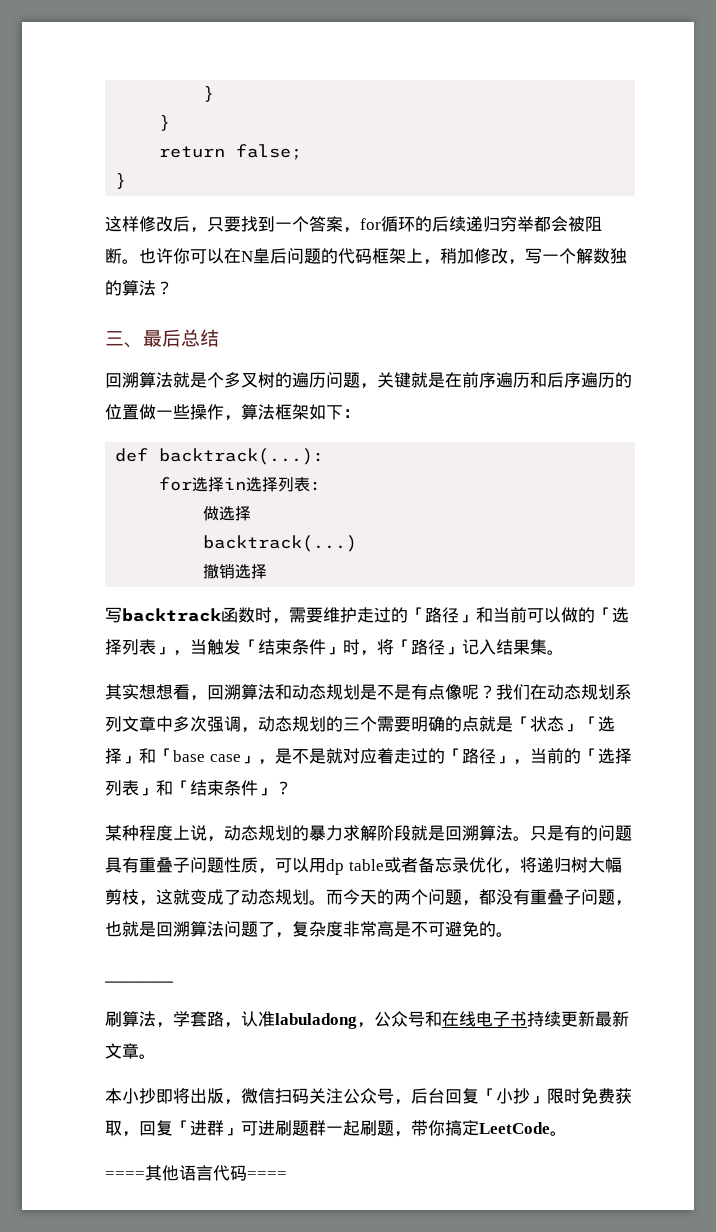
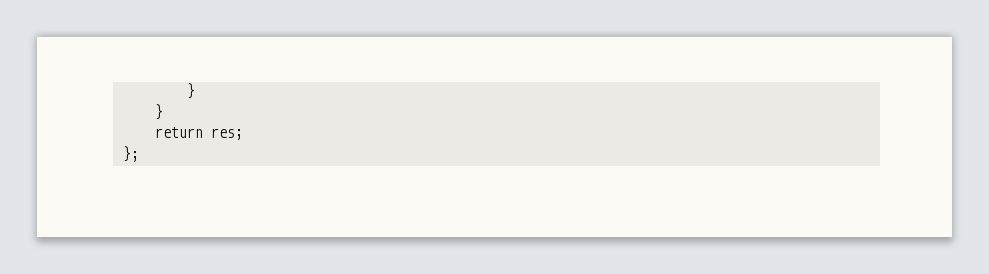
[236,144,303,160] [115,173,127,189] [105,216,602,233] [105,248,627,265] [105,280,173,296] [105,329,219,348] [105,372,632,389] [105,404,360,421] [115,448,325,465] [159,477,322,492] [203,506,252,521] [203,535,358,552] [203,564,268,579] [105,607,629,624] [105,639,564,656] [105,684,632,701] [105,716,615,733] [105,748,632,765] [105,780,292,796] [105,825,632,842] [105,857,622,875] [105,889,632,906] [105,921,513,938] [105,980,174,983] [105,1011,629,1029] [105,1043,156,1059] [105,1088,632,1105] [105,1120,567,1137] [105,1165,287,1181] false; // } // 这样修改后，只要找到一个答案，for循环的后续递归穷举都会被阻断。也许你可以在N皇后问题的代码框架上，稍加修改，写一个解数独的算法？ // 三、最后总结 // 回溯算法就是个多叉树的遍历问题，关键就是在前序遍历和后序遍历的位置做一些操作，算法框架如下： // def backtrack(...): // for选择in选择列表: // 做选择 // backtrack(...) // 撤销选择 // 写backtrack函数时，需要维护走过的「路径」和当前可以做的「选择列表」，当触发「结束条件」时，将「路径」记入结果集。 // 其实想想看，回溯算法和动态规划是不是有点像呢？我们在动态规划系列文章中多次强调，动态规划的三个需要明确的点就是「状态」「选择」和「base case」，是不是就对应着走过的「路径」，当前的「选择列表」和「结束条件」？ // 某种程度上说，动态规划的暴力求解阶段就是回溯算法。只是有的问题具有重叠子问题性质，可以用dp table或者备忘录优化，将递归树大幅剪枝，这就变成了动态规划。而今天的两个问题，都没有重叠子问题，也就是回溯算法问题了，复杂度非常高是不可避免的。 // ＿＿＿＿ // 刷算法，学套路，认准labuladong，公众号和在线电子书持续更新最新文章。 // 本小抄即将出版，微信扫码关注公众号，后台回复「小抄」限时免费获取，回复「进群」可进刷题群一起刷题，带你搞定LeetCode。 // ====其他语言代码==== -> [210,128,243,140] [122,146,139,162] res; // };

